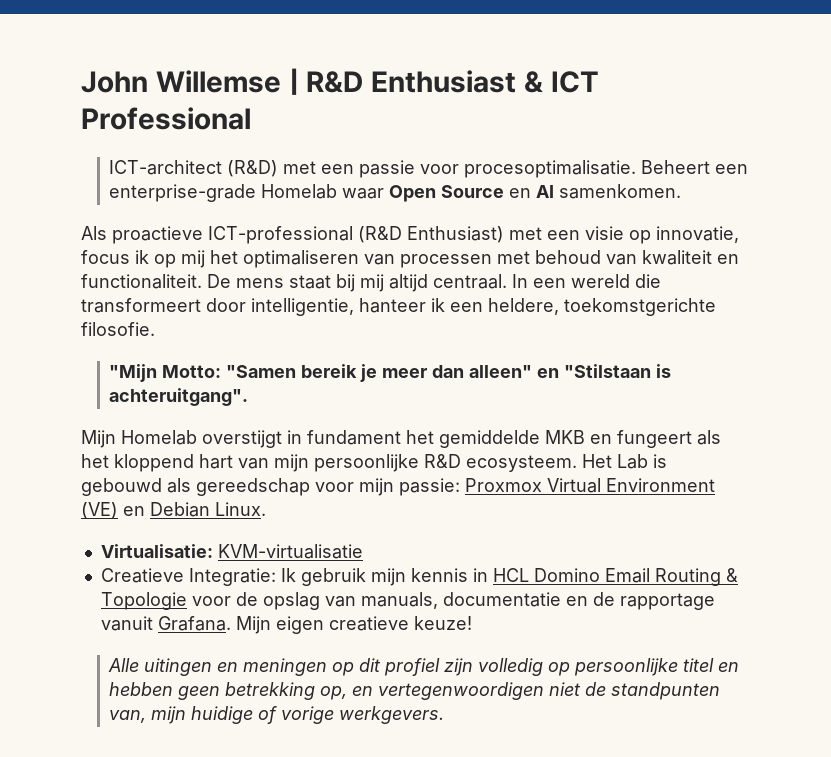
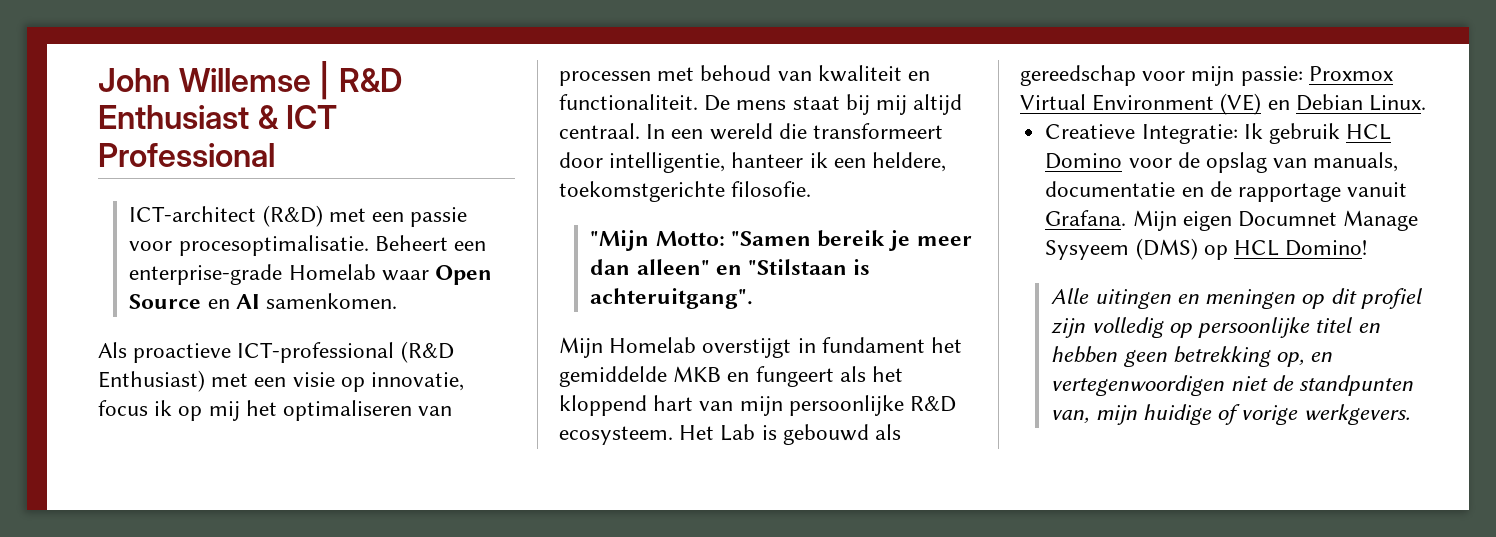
[100,544,363,559] // Virtualisatie: KVM-virtualisatie -> (1427, 103) none
[370,568,738,586] [100,592,187,610] mijn kennis in HCL Domino Email Routing & Topologie -> [1346,124,1392,140] [1045,153,1123,169] HCL Domino
[328,616,472,631] creatieve keuze! -> [1237,210,1419,231] [1045,238,1368,260] Documnet Manage Sysyeem (DMS) op HCL Domino!

